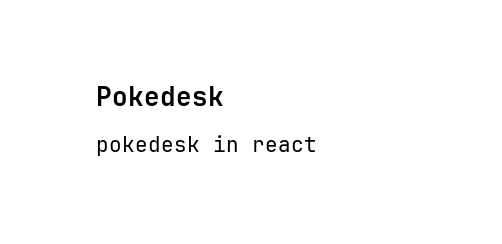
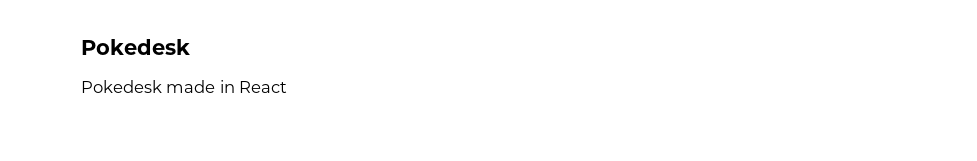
[96,135,317,156] pokedesk in react -> [81,80,288,93] Pokedesk made in React

